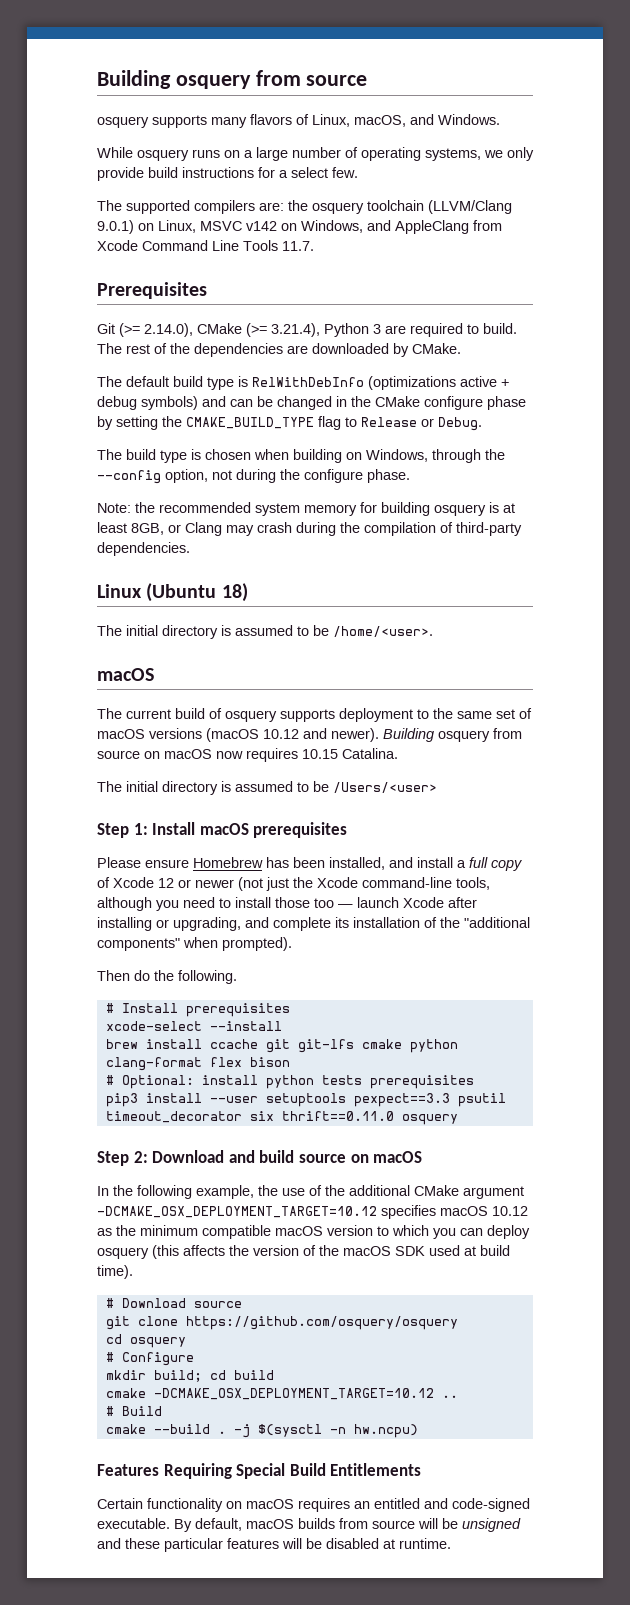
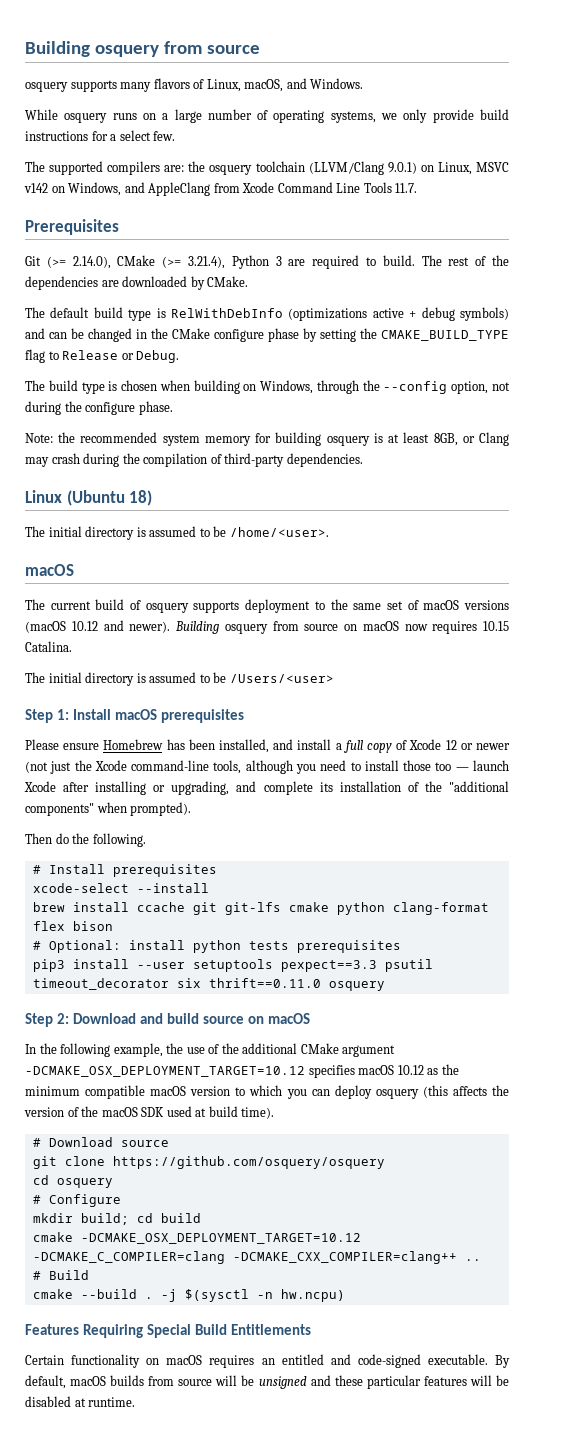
(434, 1394) none -> [32,1251,457,1264] -DCMAKE_C_COMPILER=clang -DCMAKE_CXX_COMPILER=clang++

